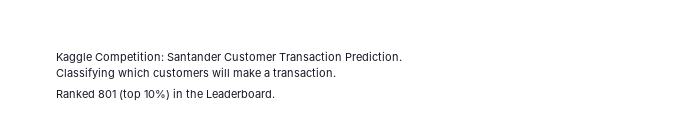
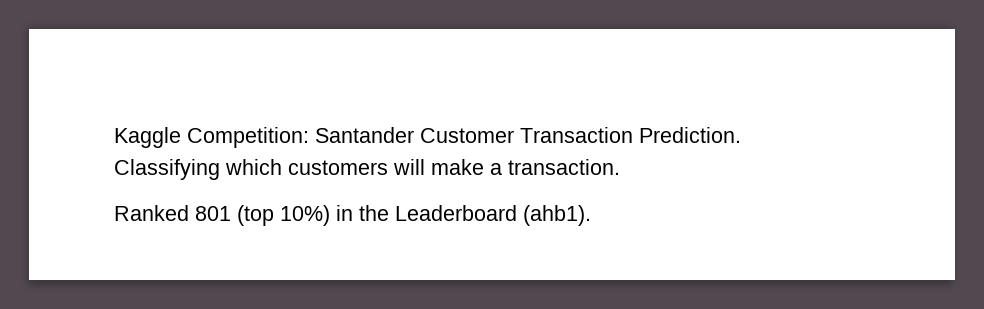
[206,90,275,98] Leaderboard. -> [395,205,591,226] Leaderboard (ahb1).

